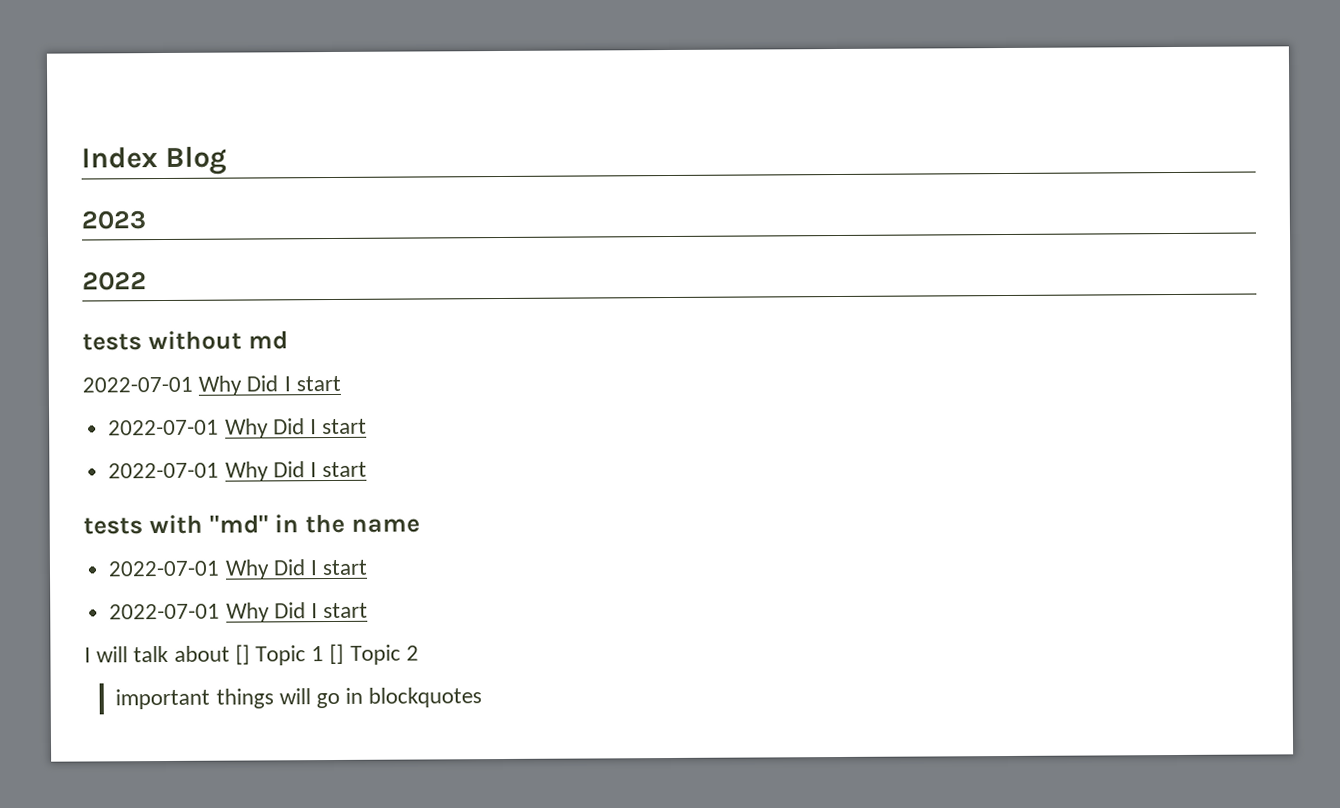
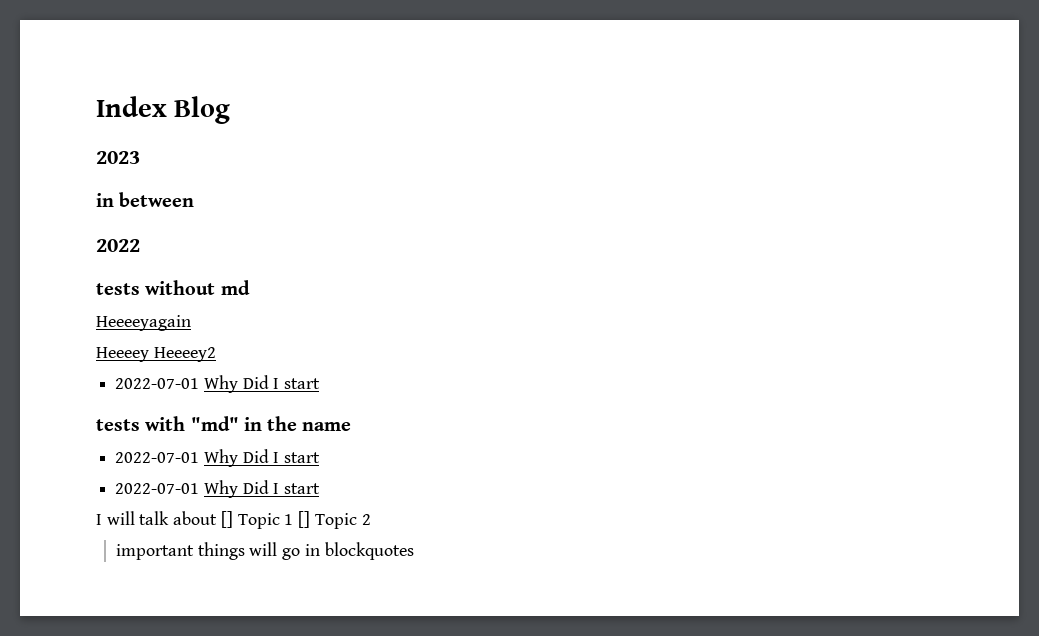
(146, 220) none -> [96,192,195,207] // in between
[82,375,341,396] [108,418,368,439] 2022-07-01 Why Did I start // 2022-07-01 Why Did I start -> [96,315,191,331] [96,347,216,362] Heeeeyagain // Heeeey Heeeey2

